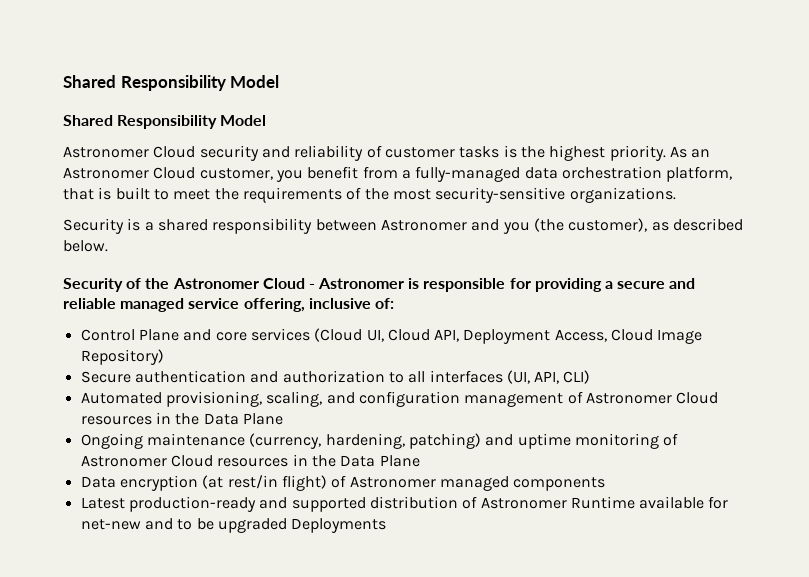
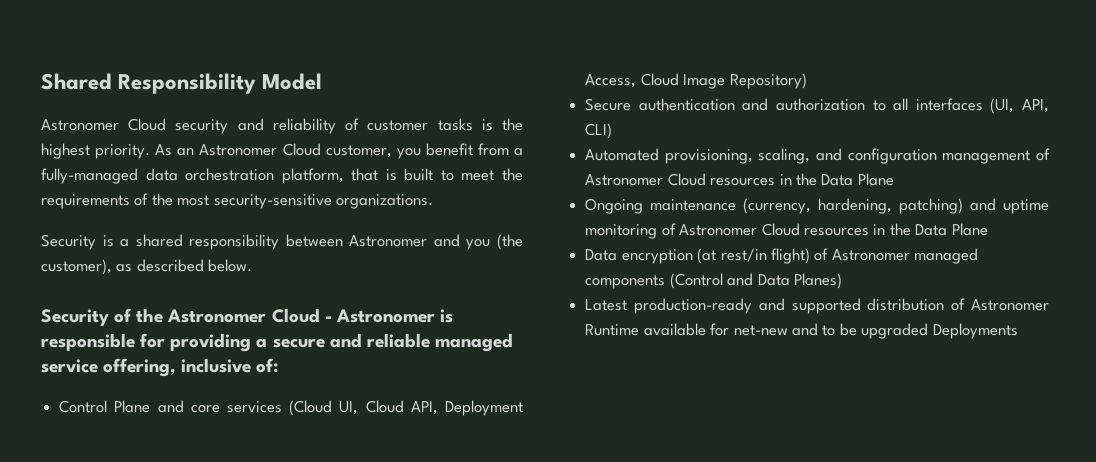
[63,75,280,91] [63,115,267,129] Shared Responsibility Model // Shared Responsibility Model -> [41,73,323,94] Shared Responsibility Model
(606, 484) none -> [669,273,842,289] (Control and Data Planes)

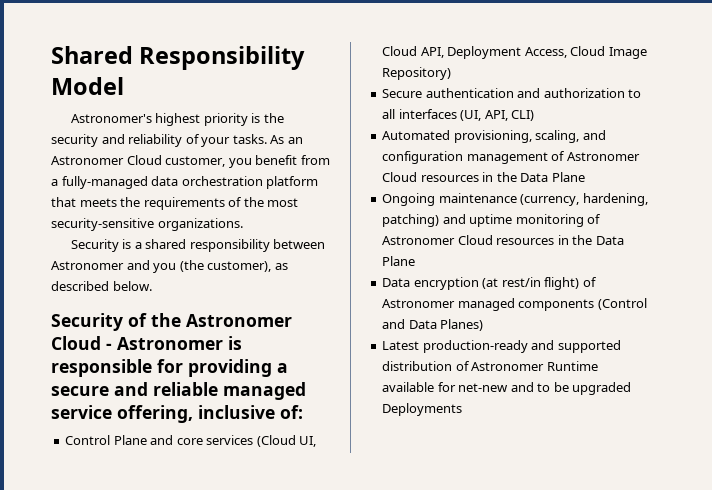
[41,118,523,134] [41,143,151,159] Astronomer Cloud security and reliability of customer tasks is the highest priority. -> [70,113,284,126] [51,134,267,147] Astronomer's highest priority is the security and reliability of your tasks.
[281,168,495,184] platform, that is built to meet -> [266,176,319,189] [51,197,117,207] platform that meets

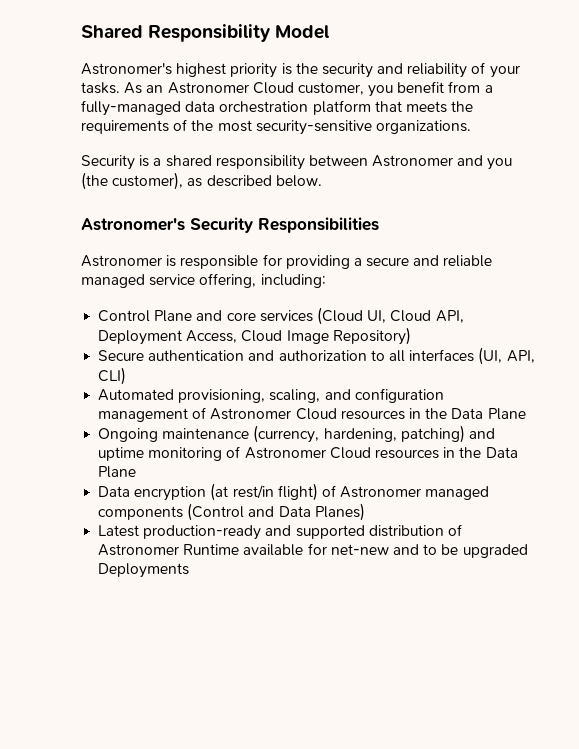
[51,313,292,331] [51,336,112,350] Security of the Astronomer Cloud - -> [81,217,379,233] Astronomer's Security Responsibilities //
[198,405,303,419] inclusive of: -> [260,274,326,288] including:

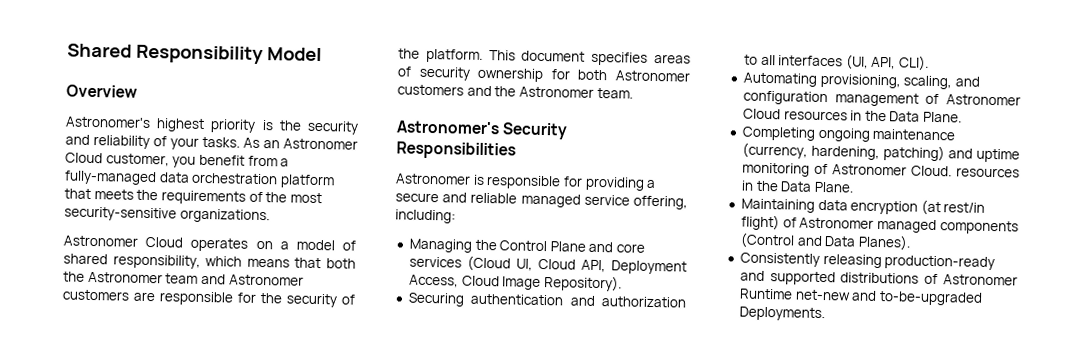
(331, 32) none -> [66,84,138,98] // Overview
[81,155,513,170] [81,172,322,190] Security is a shared responsibility between Astronomer and you (the customer), as described below. -> [63,235,356,252] [63,253,356,269] [63,271,304,286] [62,289,355,308] [398,48,691,66] [397,66,690,83] [397,84,633,99] Astronomer Cloud operates on a model of shared responsibility, which means that both the Astronomer team and Astronomer customers are responsible for the security of the platform. This document specifies areas of security ownership for both Astronomer customers and the Astronomer team.
(326, 281) none -> [408,238,497,253] Managing the
[332,327,411,345] [98,350,145,361] Repository) // Secure -> [543,275,622,292] [407,292,464,307] Repository). // Securing
[98,367,127,385] [98,389,175,401] CLI) // Automated -> [899,55,930,71] [742,72,817,87] CLI). // Automating
[487,408,526,420] [98,428,159,442] Plane // Ongoing -> [923,111,963,123] [741,126,870,142] Plane. // Completing ongoing
[329,447,518,459] [98,466,137,478] [98,486,131,497] Cloud resources in the Data Plane // Data -> [910,165,1020,178] [740,180,854,193] [740,198,848,213] Cloud. resources in the Data Plane. // Maintaining data
[314,503,365,521] [98,525,140,537] Planes) // Latest -> [857,234,911,251] [739,252,882,269] Planes). // Consistently releasing
[368,525,444,537] distribution -> [840,272,920,284] distributions
[243,543,528,558] [98,563,190,578] available for net-new and to be upgraded Deployments -> [794,289,983,306] [738,306,825,322] net-new and to-be-upgraded Deployments.

